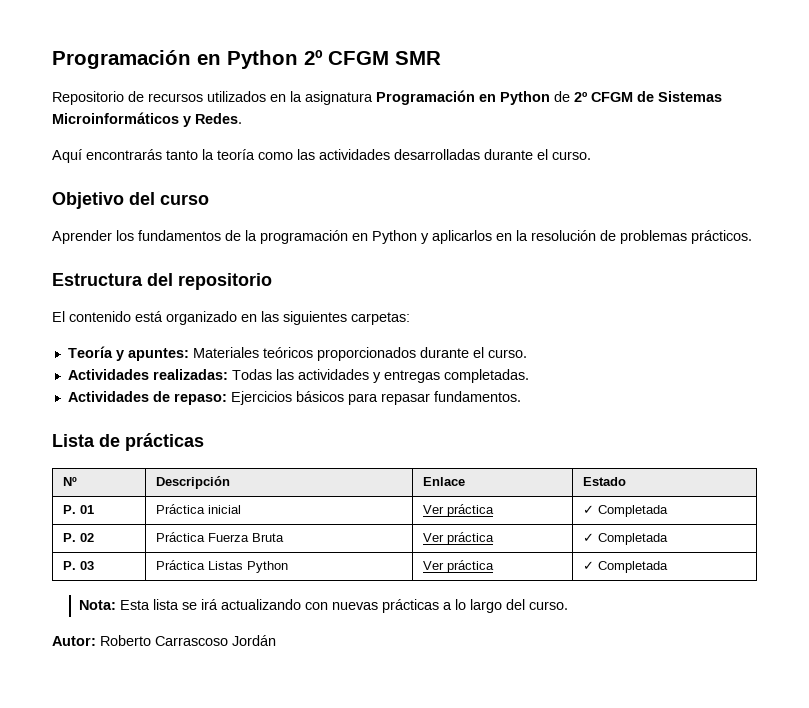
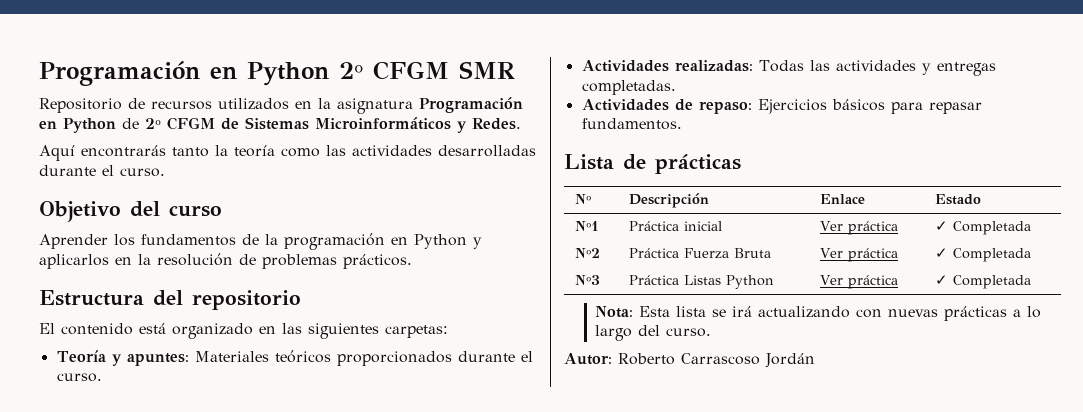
[63,505,95,514] P. 01 -> [575,221,600,231] Nº1
[63,533,95,542] P. 02 -> [575,248,601,258] Nº2
[63,561,95,570] P. 03 -> [575,275,601,285] Nº3

